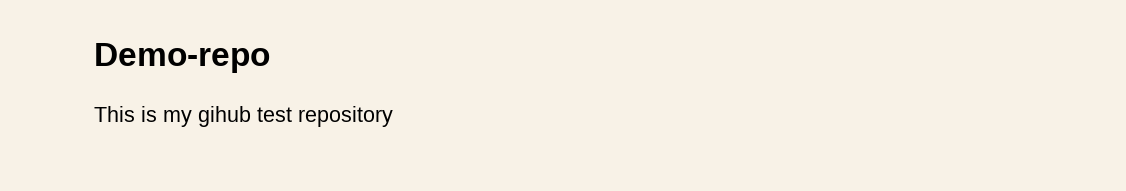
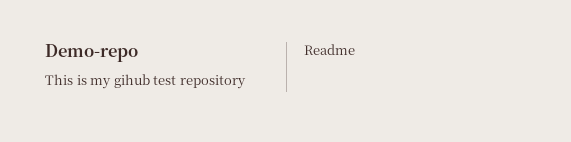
(393, 116) none -> [304,44,355,55] Readme

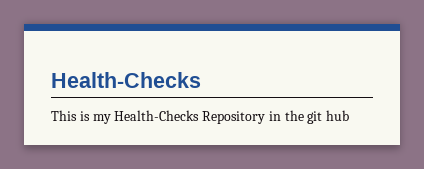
[45,44,138,62] Demo-repo -> [51,72,201,88] Health-Checks
[113,74,246,89] [304,44,355,55] gihub test repository Readme -> [114,110,350,124] Health-Checks Repository in the git hub

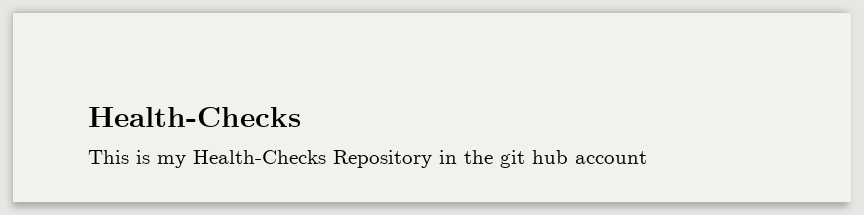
(350, 115) none -> [575,151,647,164] account

